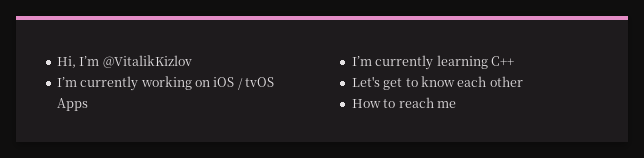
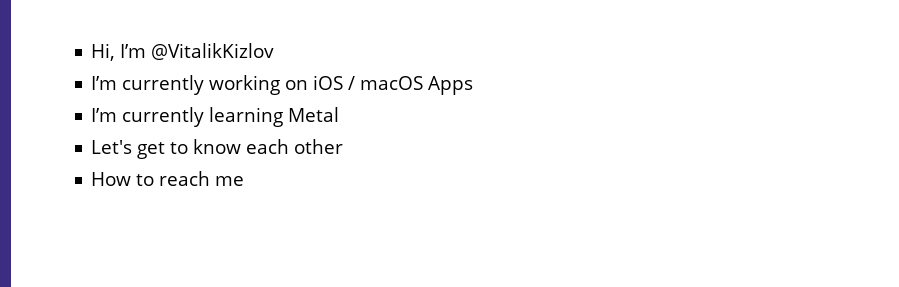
[245,77,274,87] tvOS -> [360,76,424,90] macOS
[490,56,514,66] C++ -> [288,107,340,122] Metal

